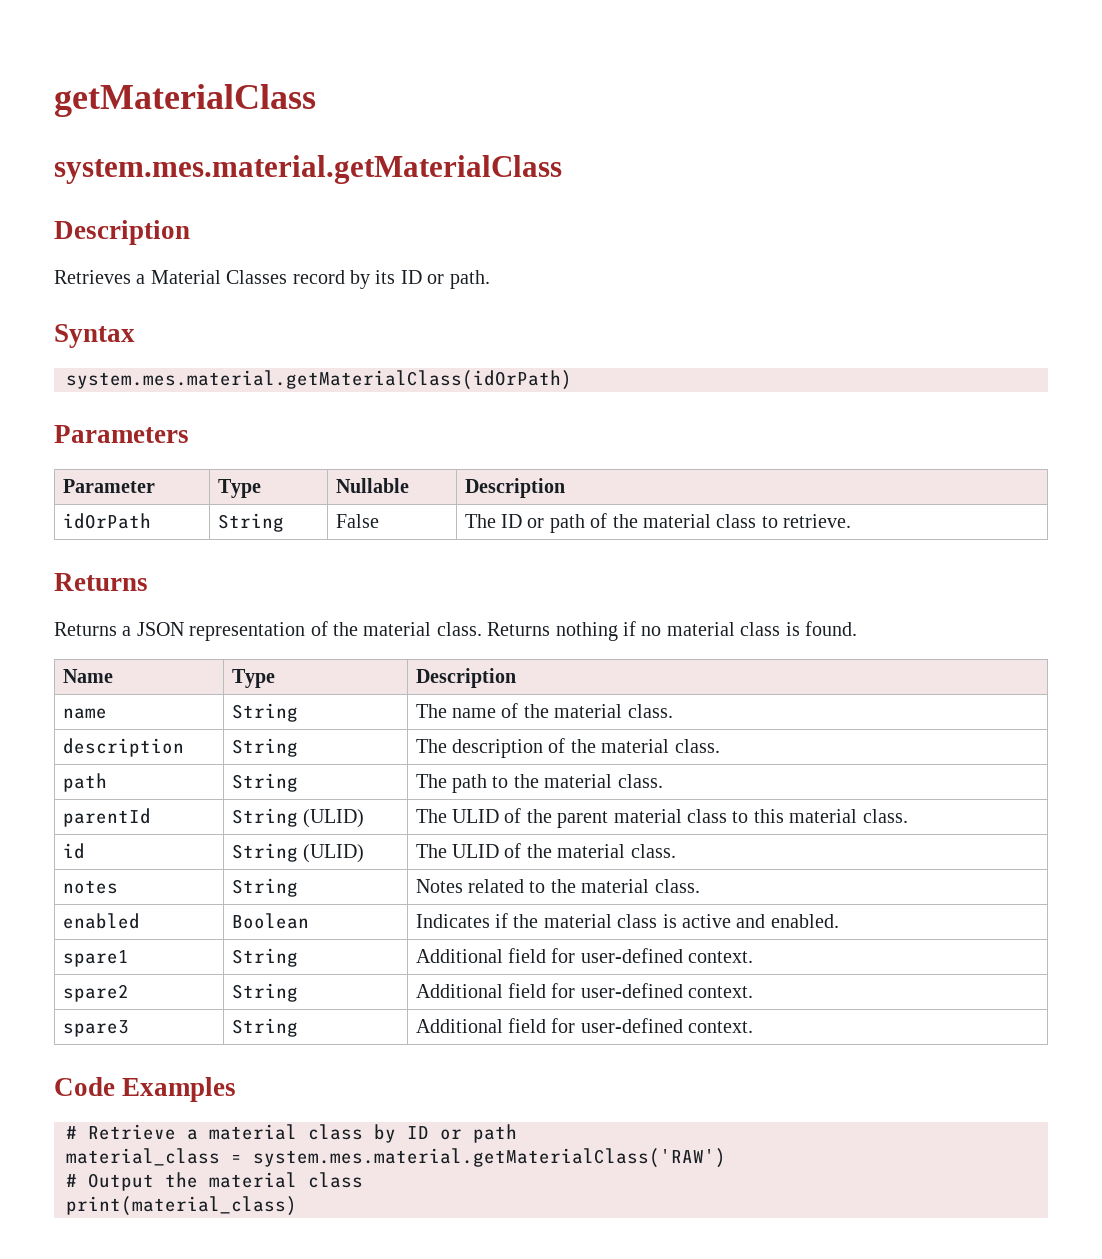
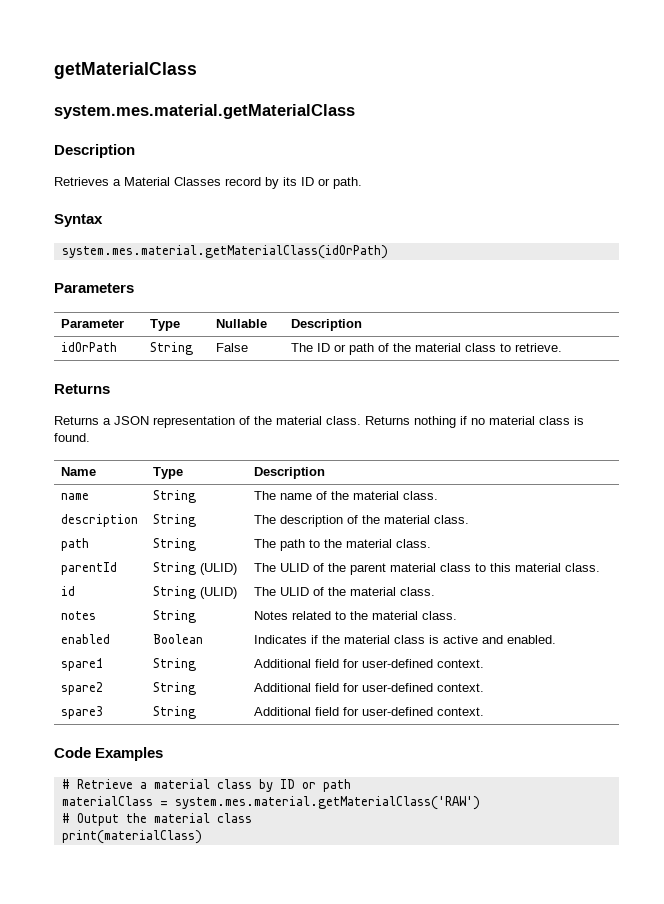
[66,1148,220,1166] material_class -> [61,796,153,806] materialClass
[66,1196,297,1216] print(material_class) -> [61,830,202,844] print(materialClass)

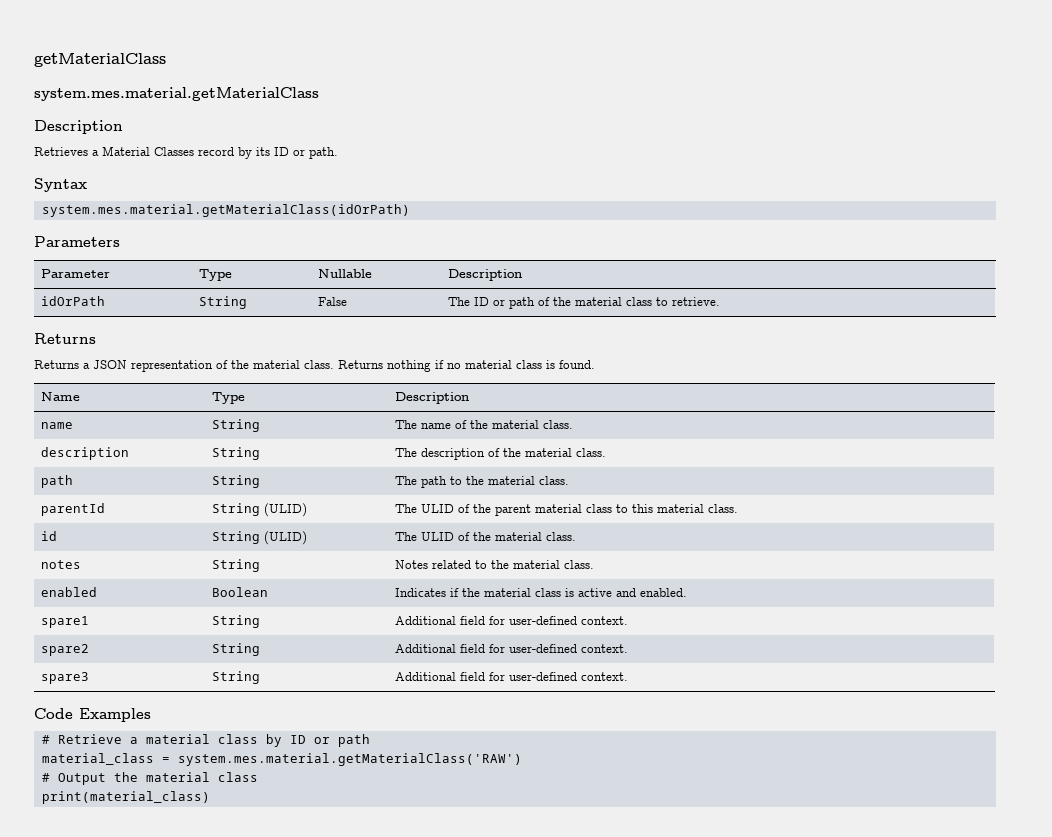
[61,796,153,806] materialClass -> [41,753,154,765] material_class
[61,830,202,844] print(materialClass) -> [41,791,210,804] print(material_class)

